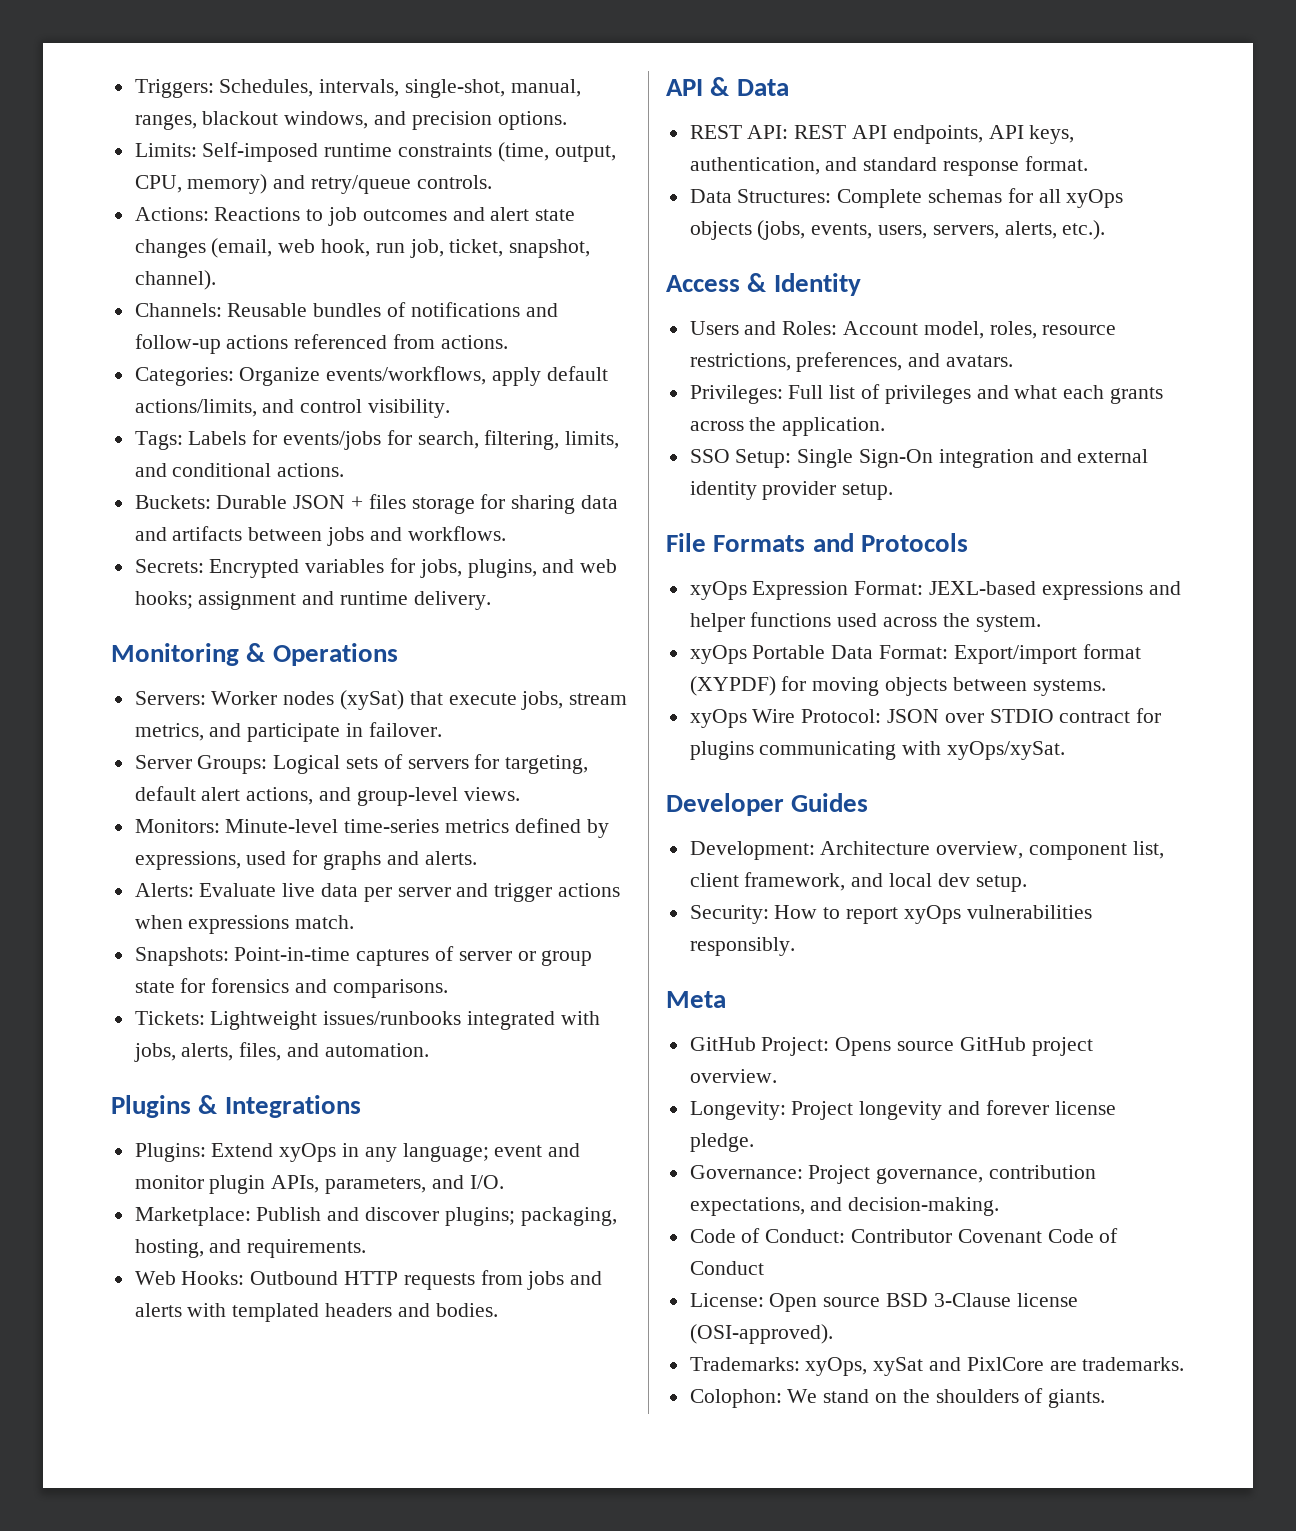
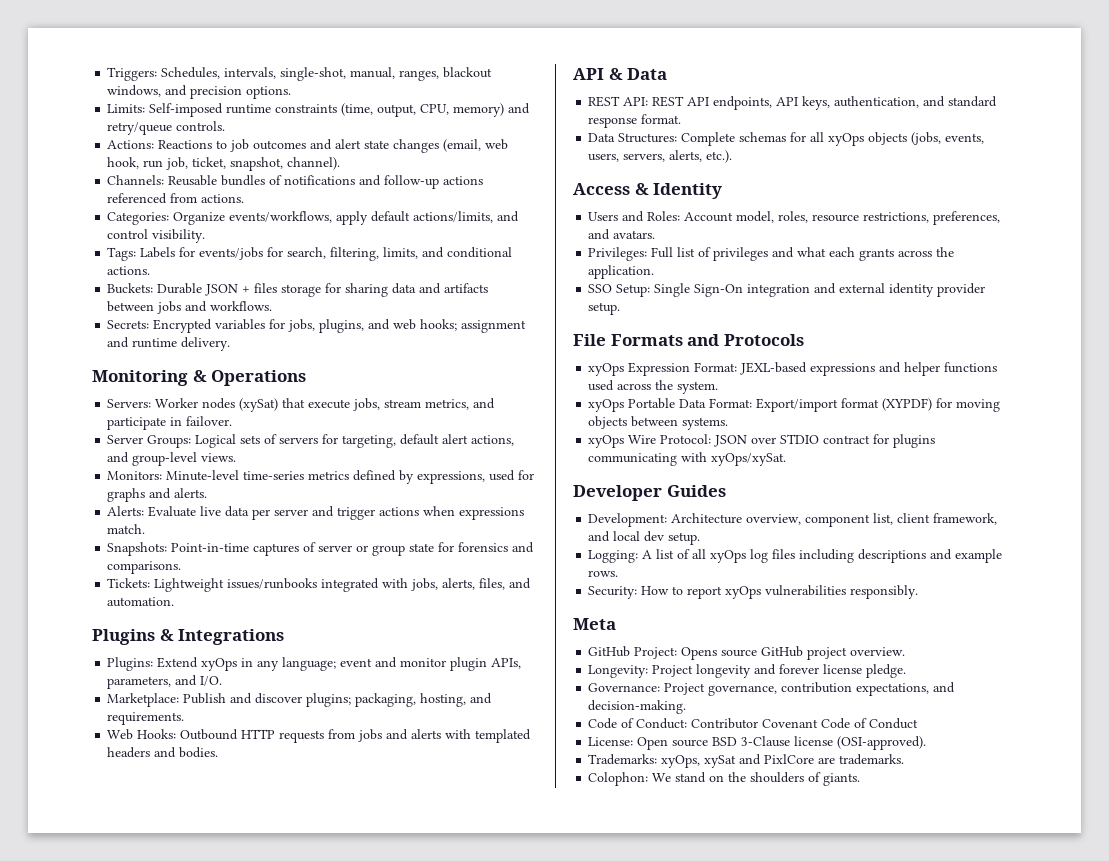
(1027, 883) none -> [588,549,1003,563] [588,570,619,577] // Logging: A list of all xyOps log files including descriptions and example rows.

